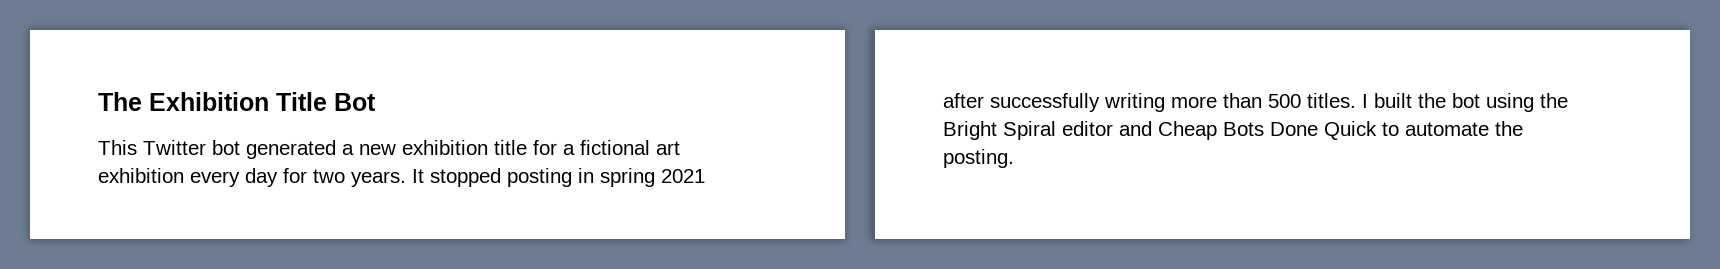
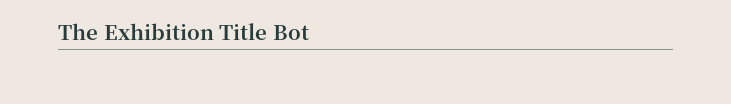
[98,140,680,159] [98,168,705,187] [943,93,1568,112] [943,121,1523,140] [943,149,1014,168] // This Twitter bot generated a new exhibition title for a fictional art exhibition every day for two years. It stopped posting in spring 2021 after successfully writing more than 500 titles. I built the bot using the Bright Spiral editor and Cheap Bots Done Quick to automate the posting. -> (309, 32) none

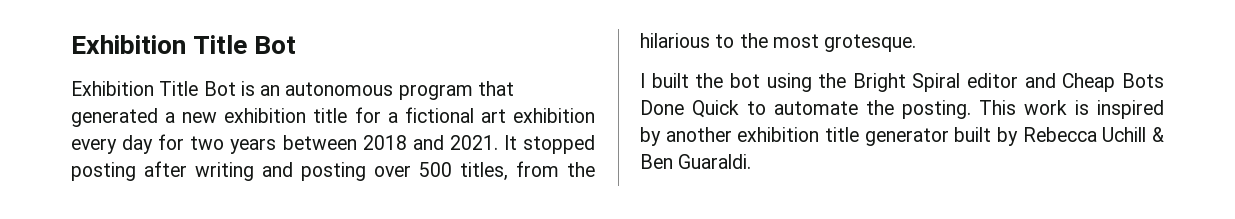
[58,23,309,40] The Exhibition Title Bot -> [71,35,297,54] [71,81,514,100] [71,107,595,127] [71,134,596,154] [71,161,595,181] [640,33,917,52] [640,73,1164,92] [640,100,1164,119] [640,127,1164,146] [640,154,752,169] Exhibition Title Bot // Exhibition Title Bot is an autonomous program that generated a new exhibition title for a fictional art exhibition every day for two years between 2018 and 2021. It stopped posting after writing and posting over 500 titles, from the hilarious to the most grotesque. // I built the bot using the Bright Spiral editor and Cheap Bots Done Quick to automate the posting. This work is inspired by another exhibition title generator built by Rebecca Uchill & Ben Guaraldi.

